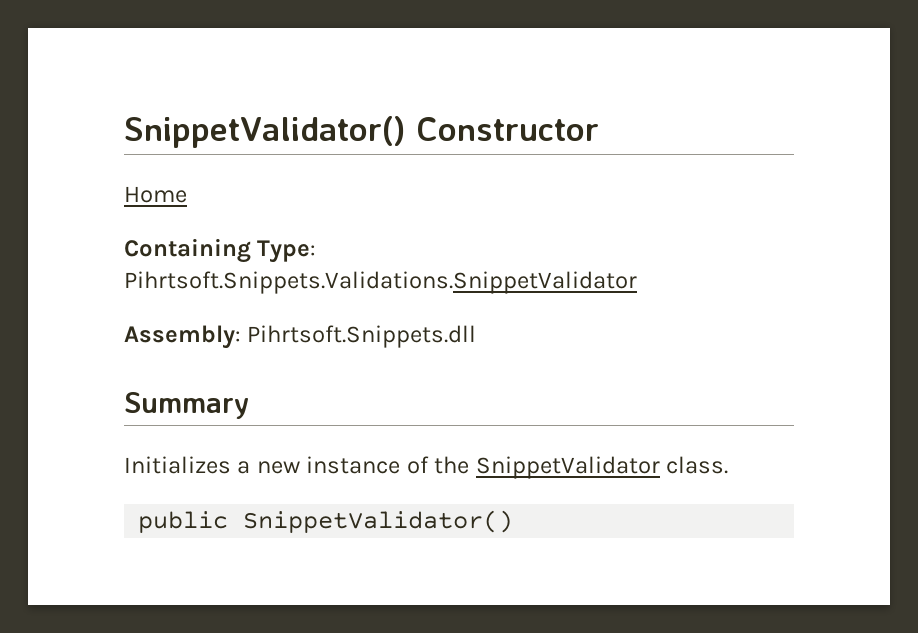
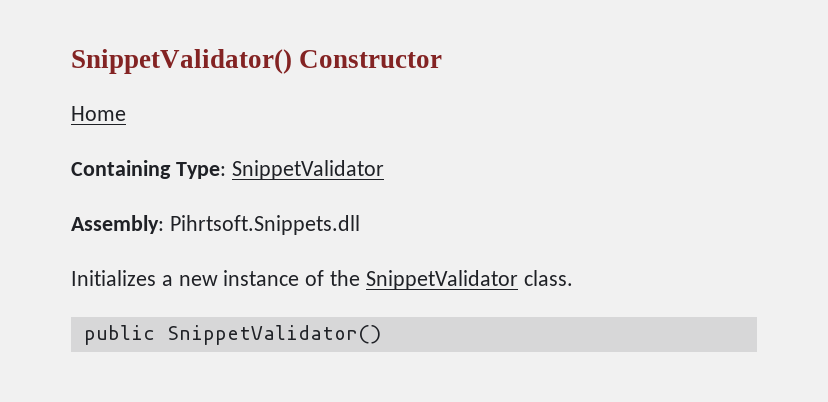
[124,271,637,294] Pihrtsoft.Snippets.Validations.SnippetValidator -> [231,160,384,180] SnippetValidator
[124,392,249,419] // Summary -> (360, 225) none

